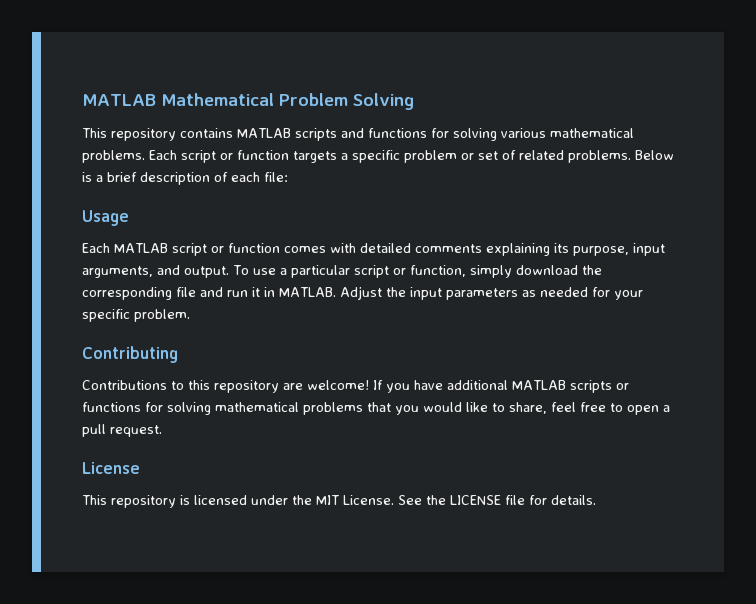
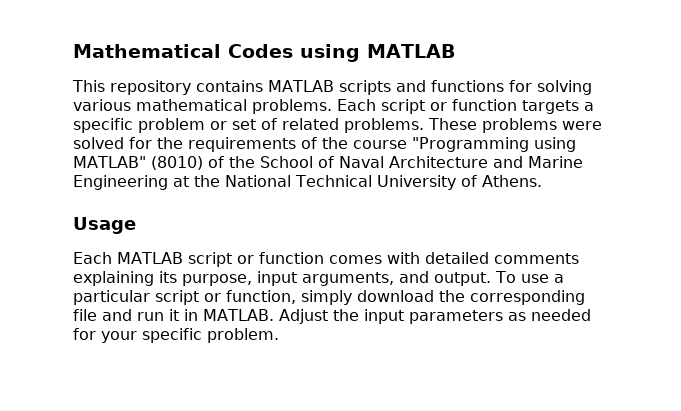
[82,93,414,110] MATLAB Mathematical Problem Solving -> [73,44,455,62] Mathematical Codes using MATLAB
[635,150,674,160] [82,172,288,185] Below is a brief description of each file: -> [428,118,602,133] [73,137,576,152] [73,156,583,170] [73,175,542,190] These problems were solved for the requirements of the course "Programming using MATLAB" (8010) of the School of Naval Architecture and Marine Engineering at the National Technical University of Athens.
[82,346,178,363] [82,380,629,393] [82,402,670,415] [82,424,162,437] [82,462,140,474] [82,495,596,508] // Contributing // Contributions to this repository are welcome! If you have additional MATLAB scripts or functions for solving mathematical problems that you would like to share, feel free to open a pull request. // License // This repository is licensed under the MIT License. See the LICENSE file for details. -> (279, 335) none

